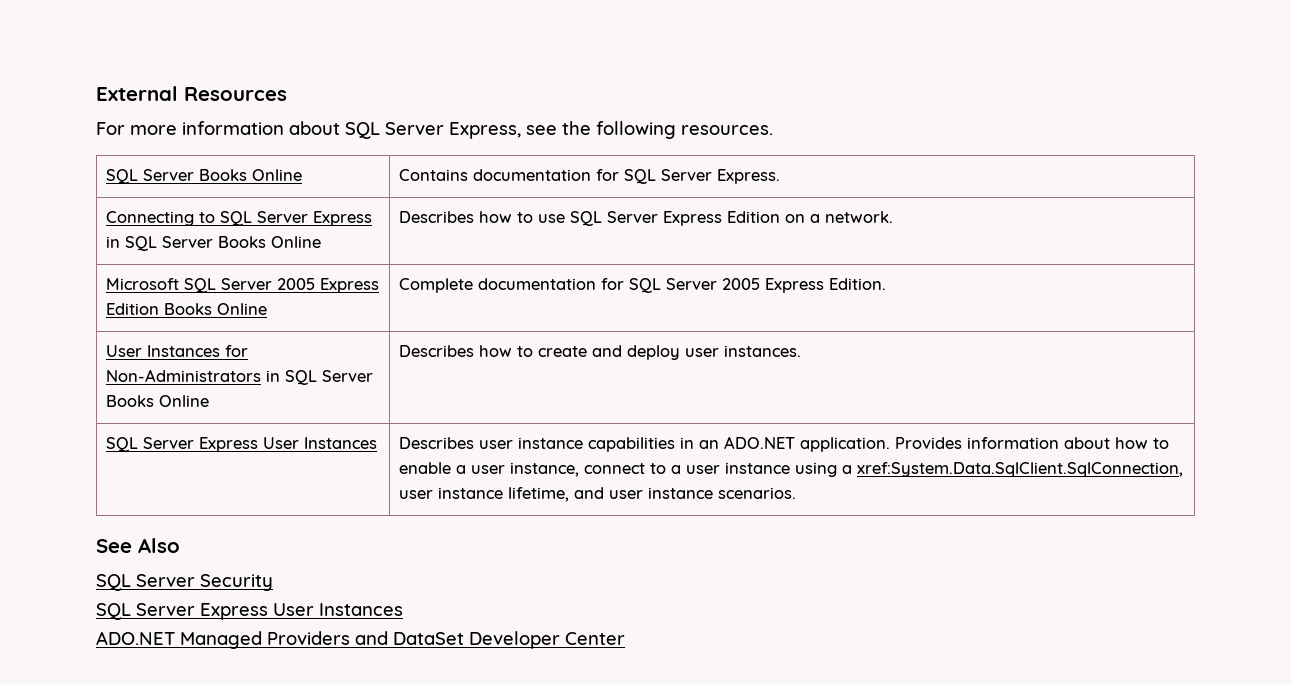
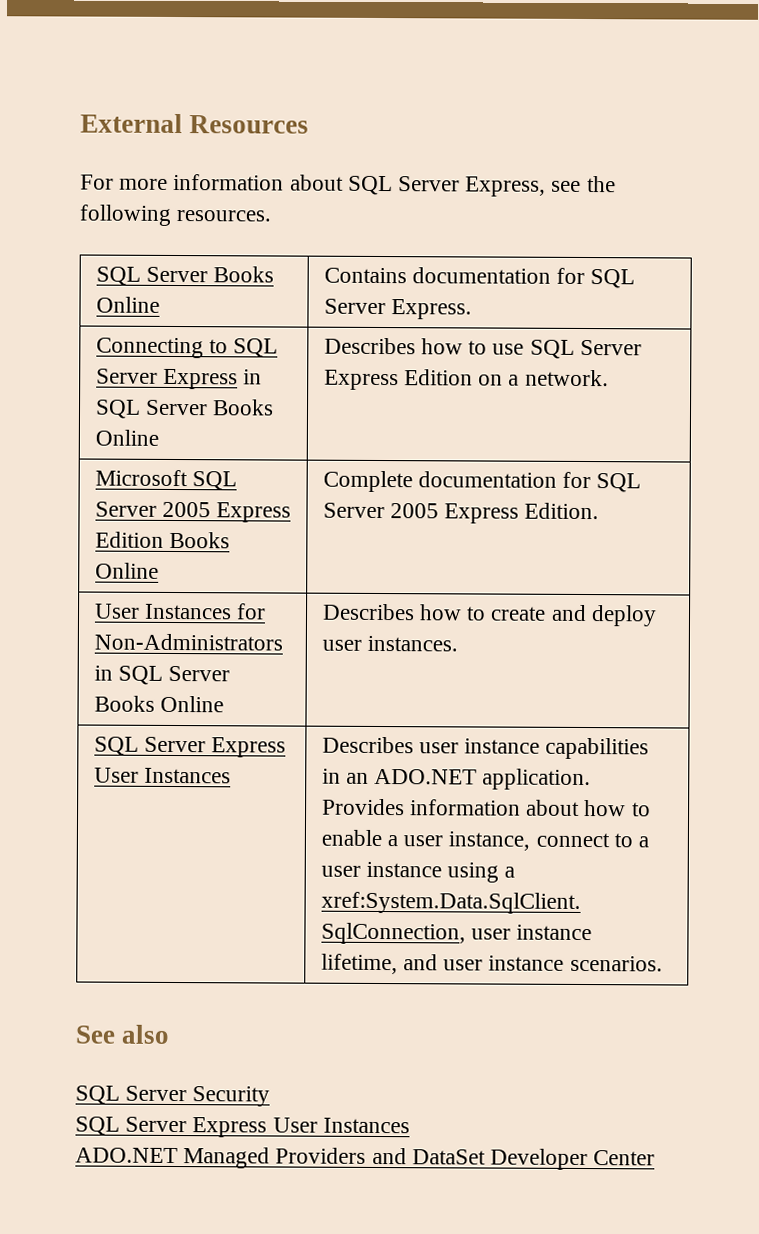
[138,538,180,553] Also -> [121,1024,171,1044] also

